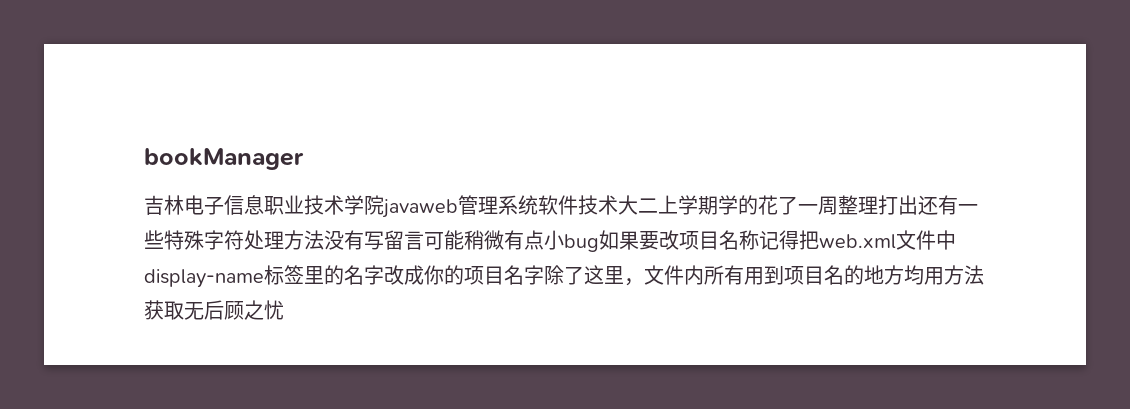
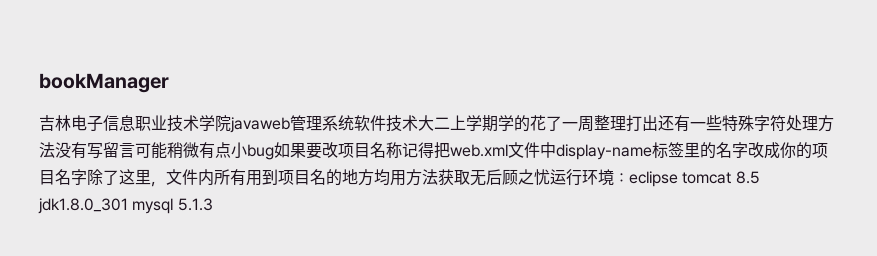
(284, 310) none -> [550,169,760,187] [38,198,213,214] 运行环境：eclipse tomcat 8.5 jdk1.8.0_301 mysql 5.1.3

